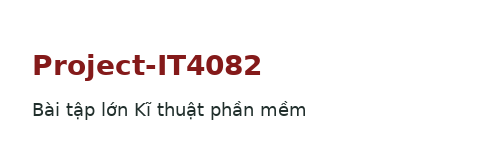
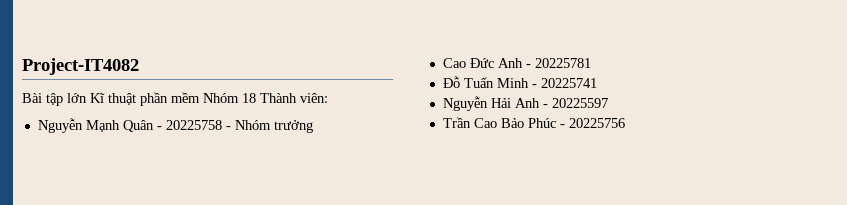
(307, 108) none -> [203,93,328,103] [37,118,313,133] [442,58,591,68] [442,76,597,88] [442,96,608,111] [442,117,625,128] Nhóm 18 Thành viên: // Nguyễn Mạnh Quân - 20225758 - Nhóm trưởng // Cao Đức Anh - 20225781 // Đỗ Tuấn Minh - 20225741 // Nguyễn Hải Anh - 20225597 // Trần Cao Bảo Phúc - 20225756

